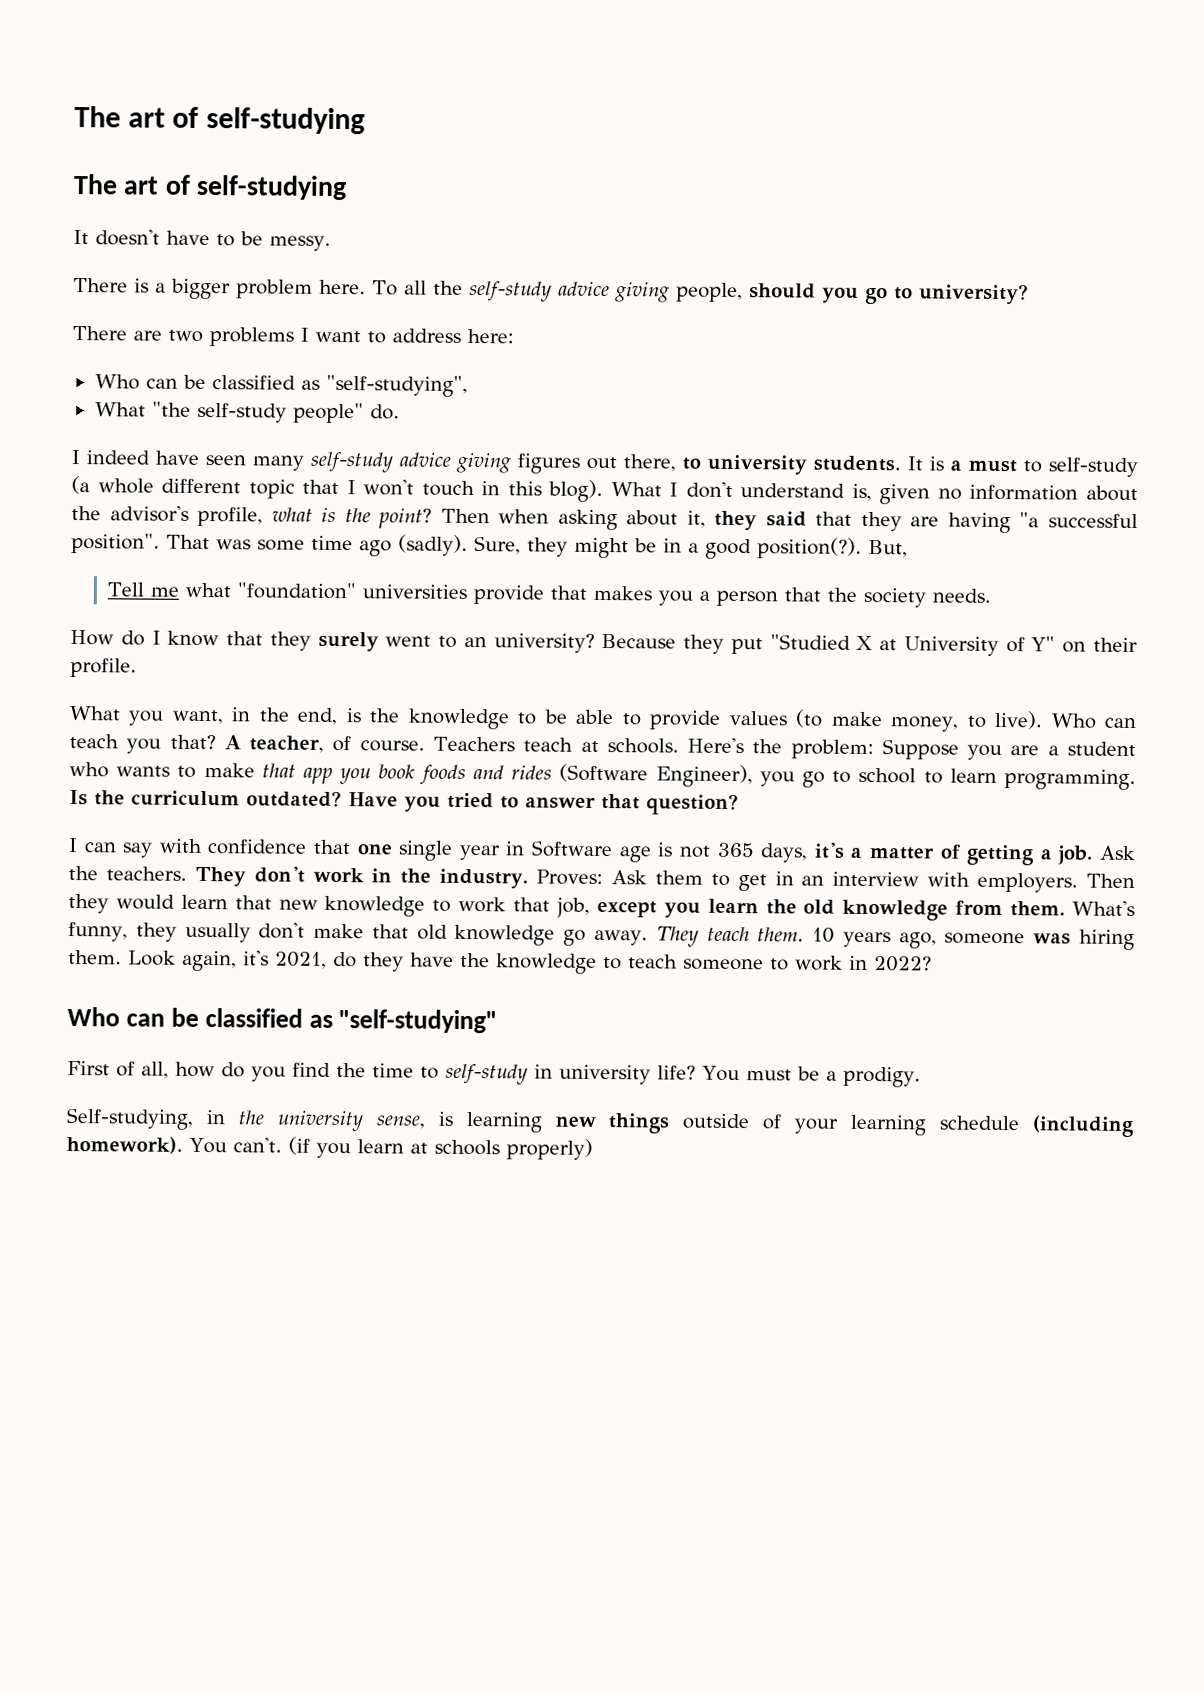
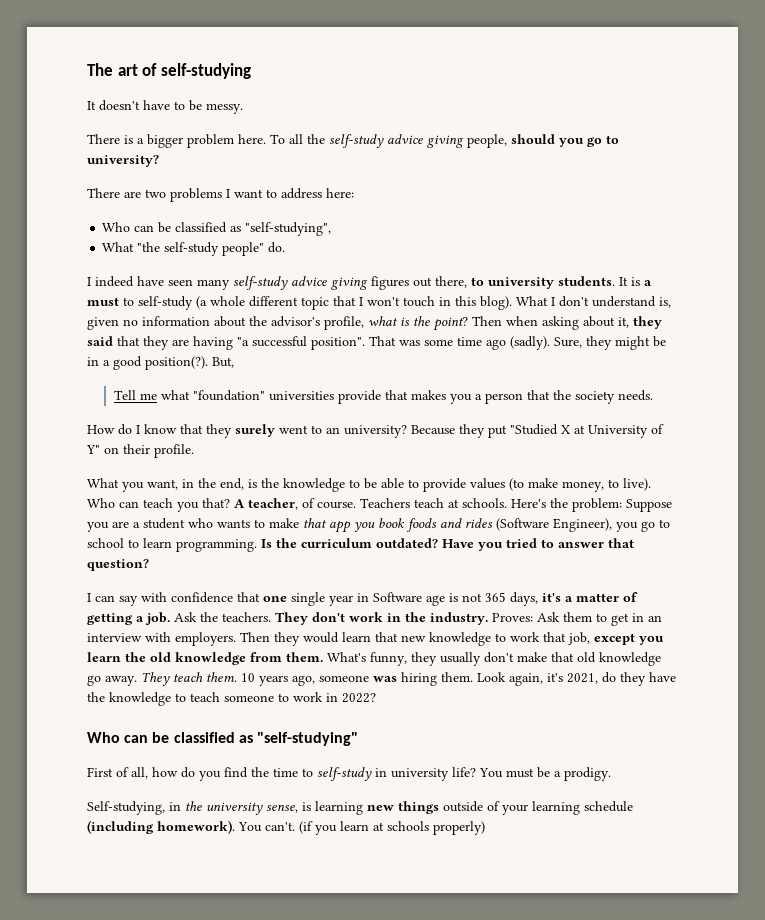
[74,106,365,135] [73,174,348,201] The art of self-studying // The art of self-studying -> [87,63,251,79] The art of self-studying

